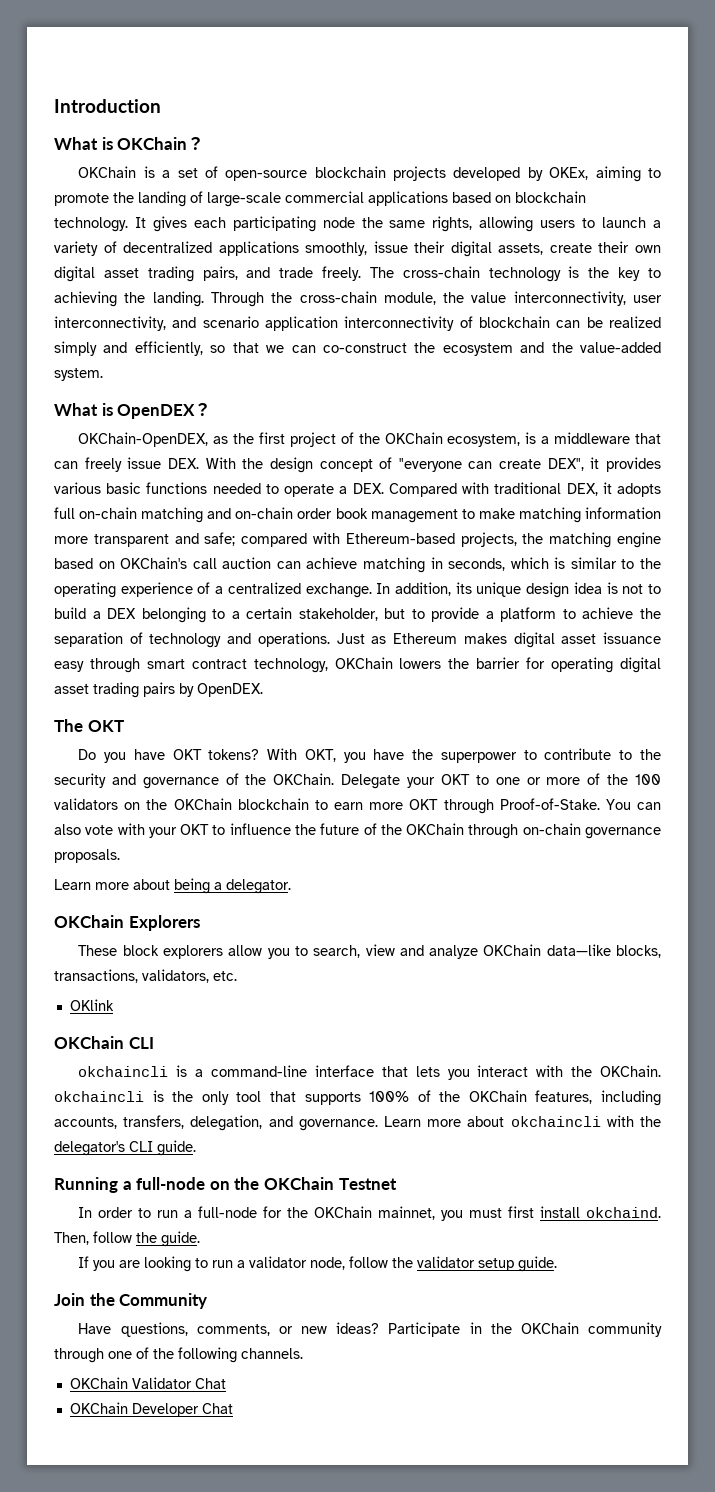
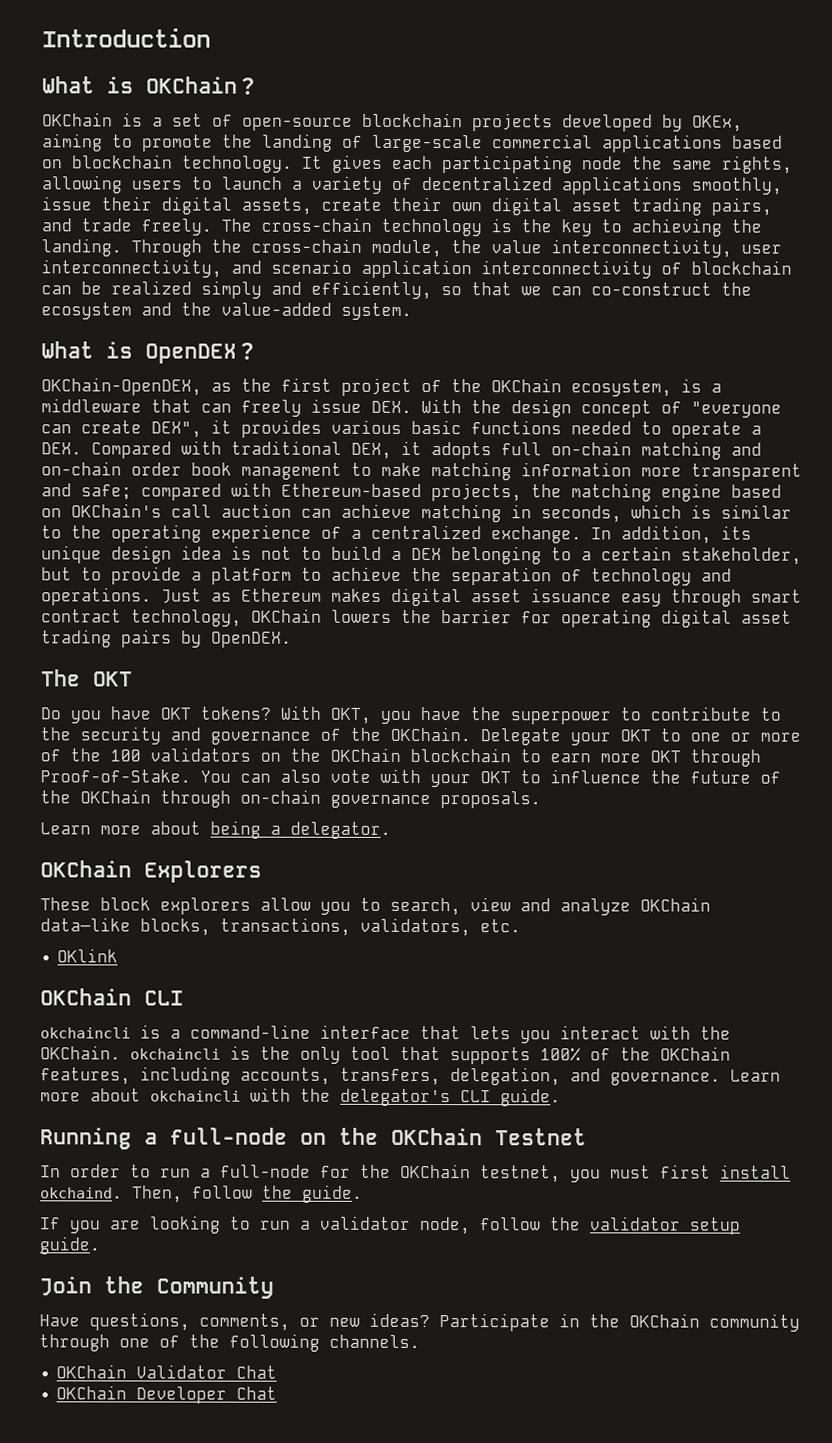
[378,1206,436,1220] mainnet, -> [480,1165,561,1183] testnet,

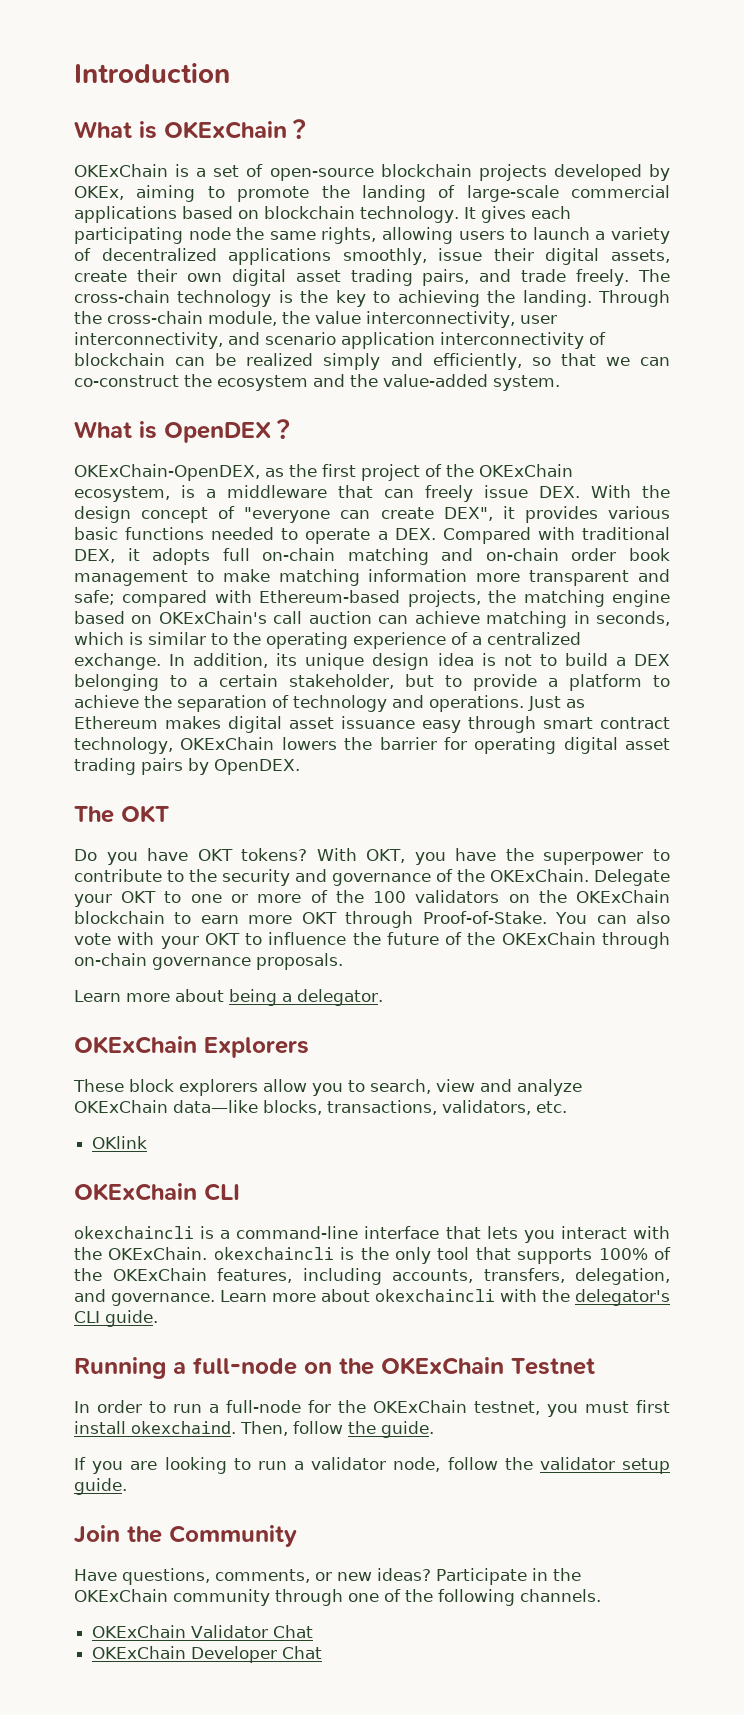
[146,76,259,95] [42,112,113,127] OKChain？ // OKChain -> [164,119,311,139] [74,164,168,177] OKExChain？ // OKExChain
[41,377,202,396] OKChain-OpenDEX, -> [74,464,260,481] OKExChain-OpenDEX,
[491,378,562,393] OKChain -> [479,464,573,477] OKExChain
[71,503,162,518] OKChain's -> [158,611,267,624] OKExChain's
[251,608,322,623] OKChain -> [180,737,275,750] OKExChain
[390,726,471,742] OKChain. -> [490,869,589,882] OKExChain.
[330,747,401,762] OKChain -> [576,890,670,903] OKExChain
[80,789,151,804] OKChain -> [501,932,596,945] OKExChain
[40,860,132,878] OKChain -> [74,1036,197,1054] OKExChain
[640,897,711,912] OKChain -> [74,1100,168,1113] OKExChain
[40,988,132,1006] OKChain -> [74,1183,197,1201] OKExChain
[40,1027,131,1039] okchaincli -> [74,1226,194,1239] okexchaincli
[40,1045,221,1060] OKChain. okchaincli -> [108,1247,334,1260] OKExChain. okexchaincli
[660,1046,731,1061] OKChain -> [112,1268,207,1281] OKExChain
[150,1090,241,1102] okchaincli -> [375,1289,495,1302] okexchaincli
[391,1127,483,1146] OKChain -> [381,1357,504,1375] OKExChain
[400,1163,471,1179] OKChain -> [373,1400,467,1413] OKExChain
[40,1187,123,1199] okchaind. -> [131,1421,236,1434] okexchaind.
[629,1313,700,1328] OKChain -> [74,1589,168,1602] OKExChain
[56,1364,128,1379] OKChain -> [92,1625,187,1638] OKExChain
[56,1385,128,1400] OKChain -> [92,1646,187,1659] OKExChain

